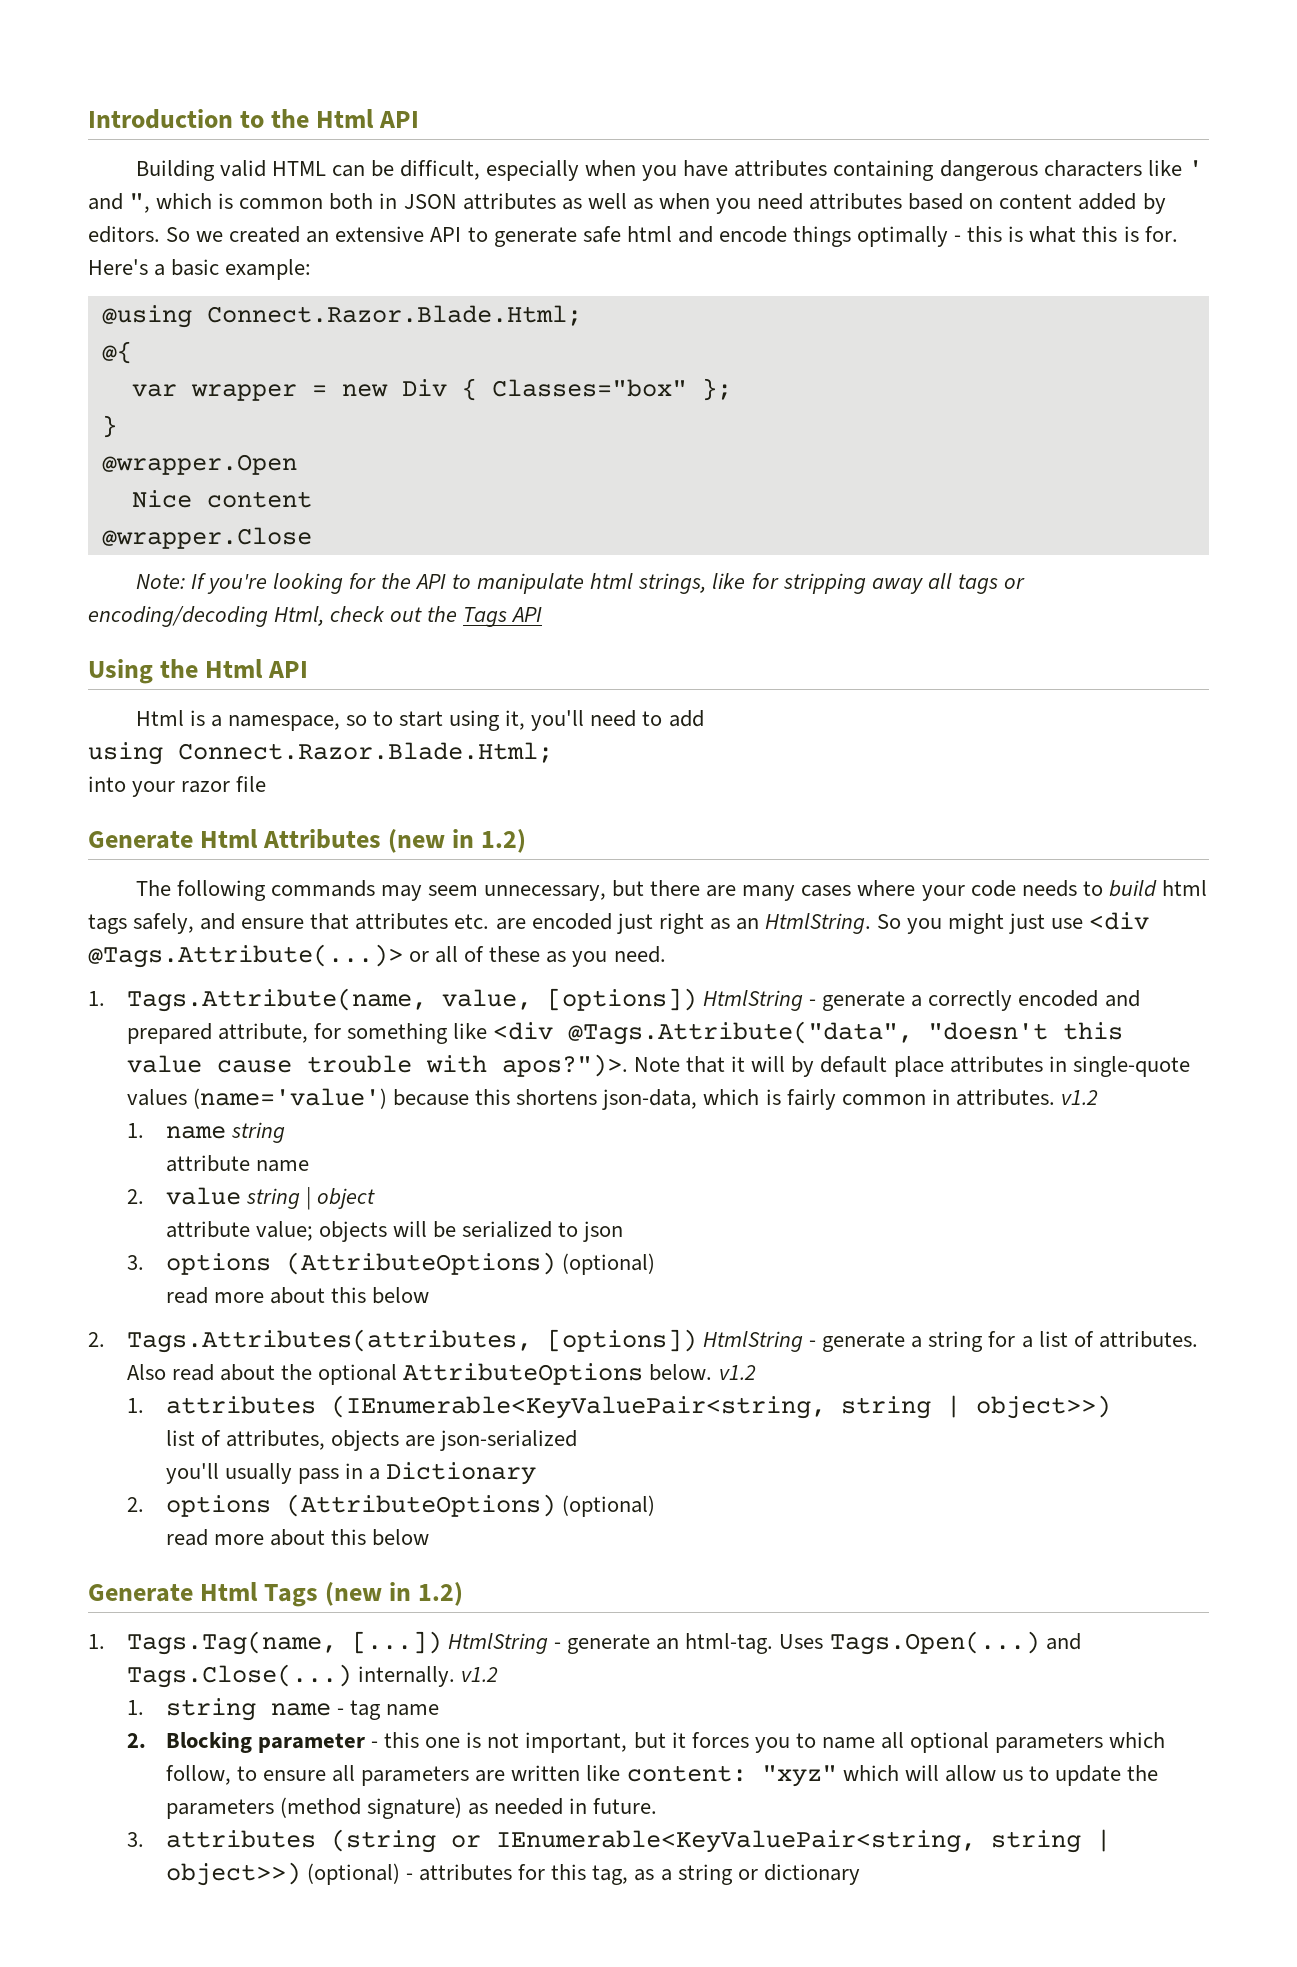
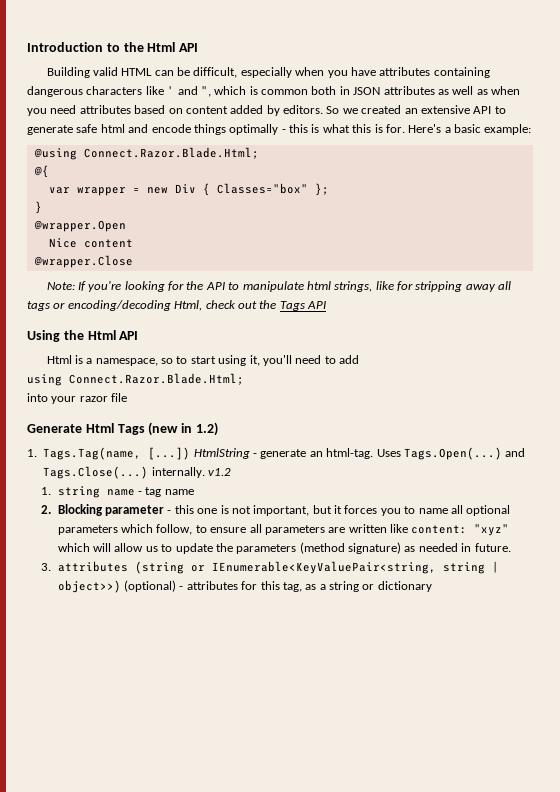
[88,829,527,853] [135,880,1207,901] [88,912,1150,934] [88,944,666,968] [88,988,1140,1012] [126,1021,1124,1045] [126,1054,1190,1077] [126,1088,1098,1110] [126,1122,286,1143] [165,1155,310,1172] [126,1187,376,1210] [165,1221,624,1242] [126,1252,656,1275] [165,1287,430,1304] [88,1329,1198,1353] [126,1363,756,1385] [126,1395,1111,1419] [165,1430,578,1451] [165,1462,537,1485] [126,1494,656,1517] [165,1529,430,1546] // Generate Html Attributes (new in 1.2) // The following commands may seem unnecessary, but there are many cases where your code needs to build html tags safely, and ensure that attributes etc. are encoded just right as an HtmlString. So you might just use <div @Tags.Attribute(...)> or all of these as you need. // 1. Tags.Attribute(name, value, [options]) HtmlString - generate a correctly encoded and prepared attribute, for something like <div @Tags.Attribute("data", "doesn't this value cause trouble with apos?")>. Note that it will by default place attributes in single-quote values (name='value') because this shortens json-data, which is fairly common in attributes. v1.2 // 1. name string // attribute name // 2. value string | object // attribute value; objects will be serialized to json // 3. options (AttributeOptions) (optional) // read more about this below // 2. Tags.Attributes(attributes, [options]) HtmlString - generate a string for a list of attributes. Also read about the optional AttributeOptions below. v1.2 // 1. attributes (IEnumerable<KeyValuePair<string, string | object>>) // list of attributes, objects are json-serialized // you'll usually pass in a Dictionary // 2. options (AttributeOptions) (optional) // read more about this below -> (128, 397) none

